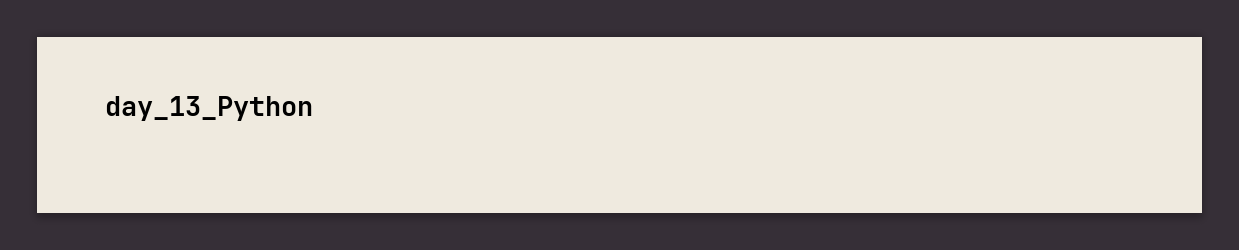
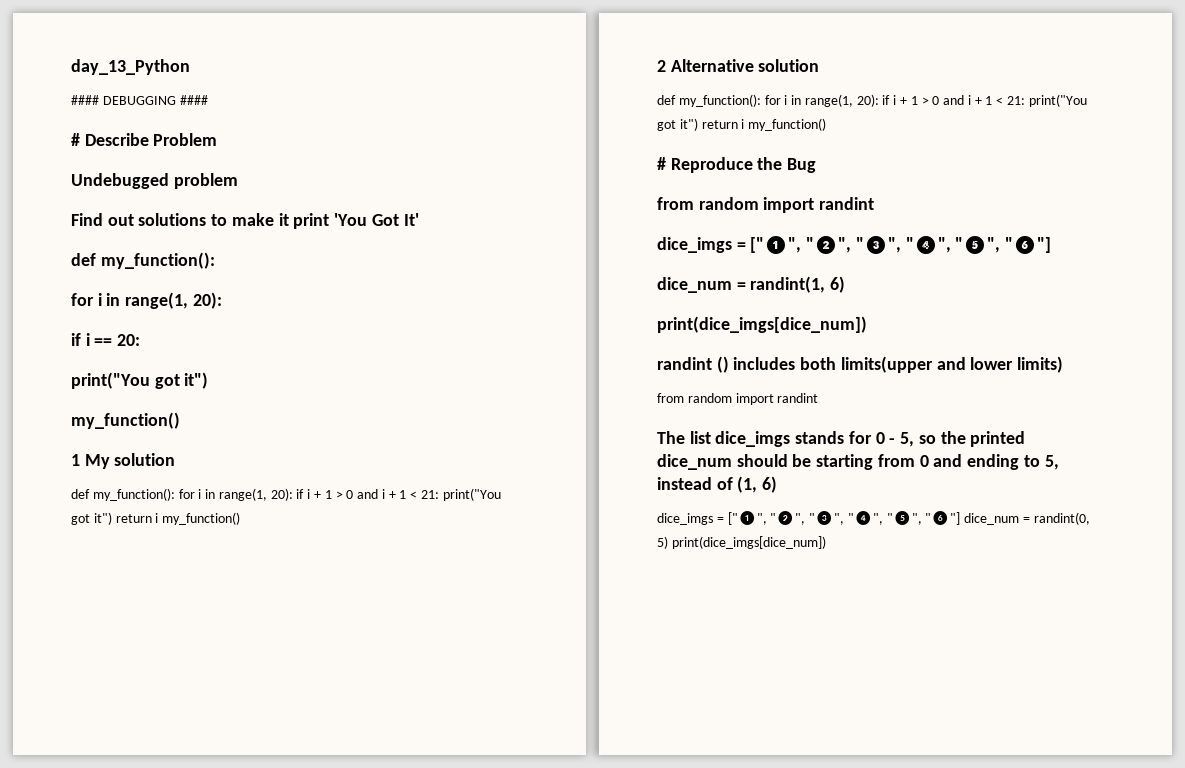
(313, 108) none -> [71,95,208,105] [71,133,218,146] [71,173,238,189] [71,213,419,229] [71,252,215,269] [71,292,222,309] [71,333,141,346] [71,372,209,389] [71,412,180,429] [71,453,176,469] [71,488,501,501] [71,512,241,525] [657,59,820,72] [657,94,1087,107] [657,118,827,131] [657,157,817,173] [657,197,875,213] [657,236,1052,254] [657,276,846,293] [657,316,867,333] [657,356,1064,373] [657,393,819,405] [657,431,1026,447] [657,454,1059,470] [657,476,778,493] [657,511,1090,525] [657,536,826,549] // #### DEBUGGING #### // # Describe Problem // Undebugged problem // Find out solutions to make it print 'You Got It' // def my_function(): // for i in range(1, 20): // if i == 20: // print("You got it") // my_function() // 1 My solution // def my_function(): for i in range(1, 20): if i + 1 > 0 and i + 1 < 21: print("You got it") return i my_function() // 2 Alternative solution // def my_function(): for i in range(1, 20): if i + 1 > 0 and i + 1 < 21: print("You got it") return i my_function() // # Reproduce the Bug // from random import randint // dice_imgs = ["❶", "❷", "❸", "❹", "❺", "❻"] // dice_num = randint(1, 6) // print(dice_imgs[dice_num]) // randint () includes both limits(upper and lower limits) // from random import randint // The list dice_imgs stands for 0 - 5, so the printed dice_num should be starting from 0 and ending to 5, instead of (1, 6) // dice_imgs = ["❶", "❷", "❸", "❹", "❺", "❻"] dice_num = randint(0, 5) print(dice_imgs[dice_num])

